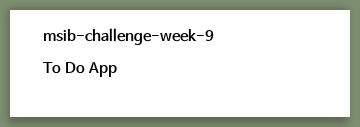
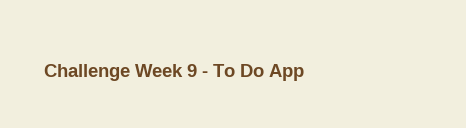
[43,28,214,45] msib-challenge-week-9 // -> [44,64,208,81] Challenge Week 9 -

